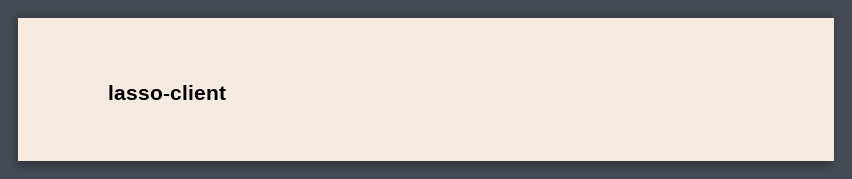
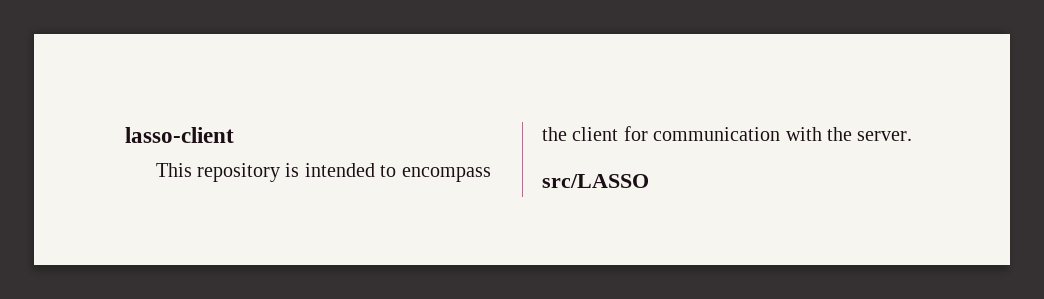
(226, 92) none -> [155,163,491,182] [542,126,913,141] [542,174,649,188] // This repository is intended to encompass the client for communication with the server. // src/LASSO

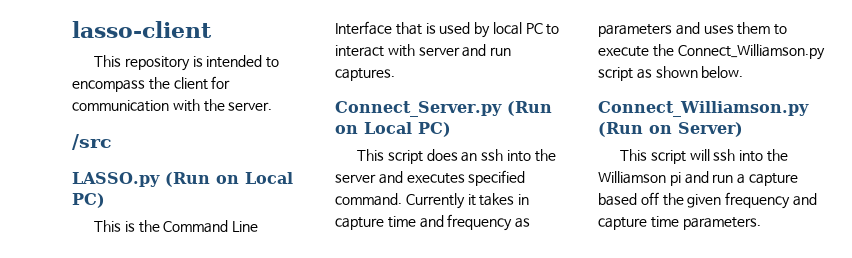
[542,174,649,188] src/LASSO -> [72,134,112,150] [72,172,293,187] [72,193,105,208] [94,220,259,233] [335,21,560,38] [335,44,512,57] [335,68,395,81] [335,101,552,117] [335,122,451,137] [357,149,556,164] [335,170,526,186] [335,193,530,209] [335,214,531,231] [598,22,788,37] [598,44,825,60] [598,66,744,81] [598,101,809,117] [598,122,743,137] [620,149,788,164] [598,171,798,186] [598,192,817,209] [598,216,761,230] /src // LASSO.py (Run on Local PC) // This is the Command Line Interface that is used by local PC to interact with server and run captures. // Connect_Server.py (Run on Local PC) // This script does an ssh into the server and executes specified command. Currently it takes in capture time and frequency as parameters and uses them to execute the Connect_Williamson.py script as shown below. // Connect_Williamson.py (Run on Server) // This script will ssh into the Williamson pi and run a capture based off the given frequency and capture time parameters.

